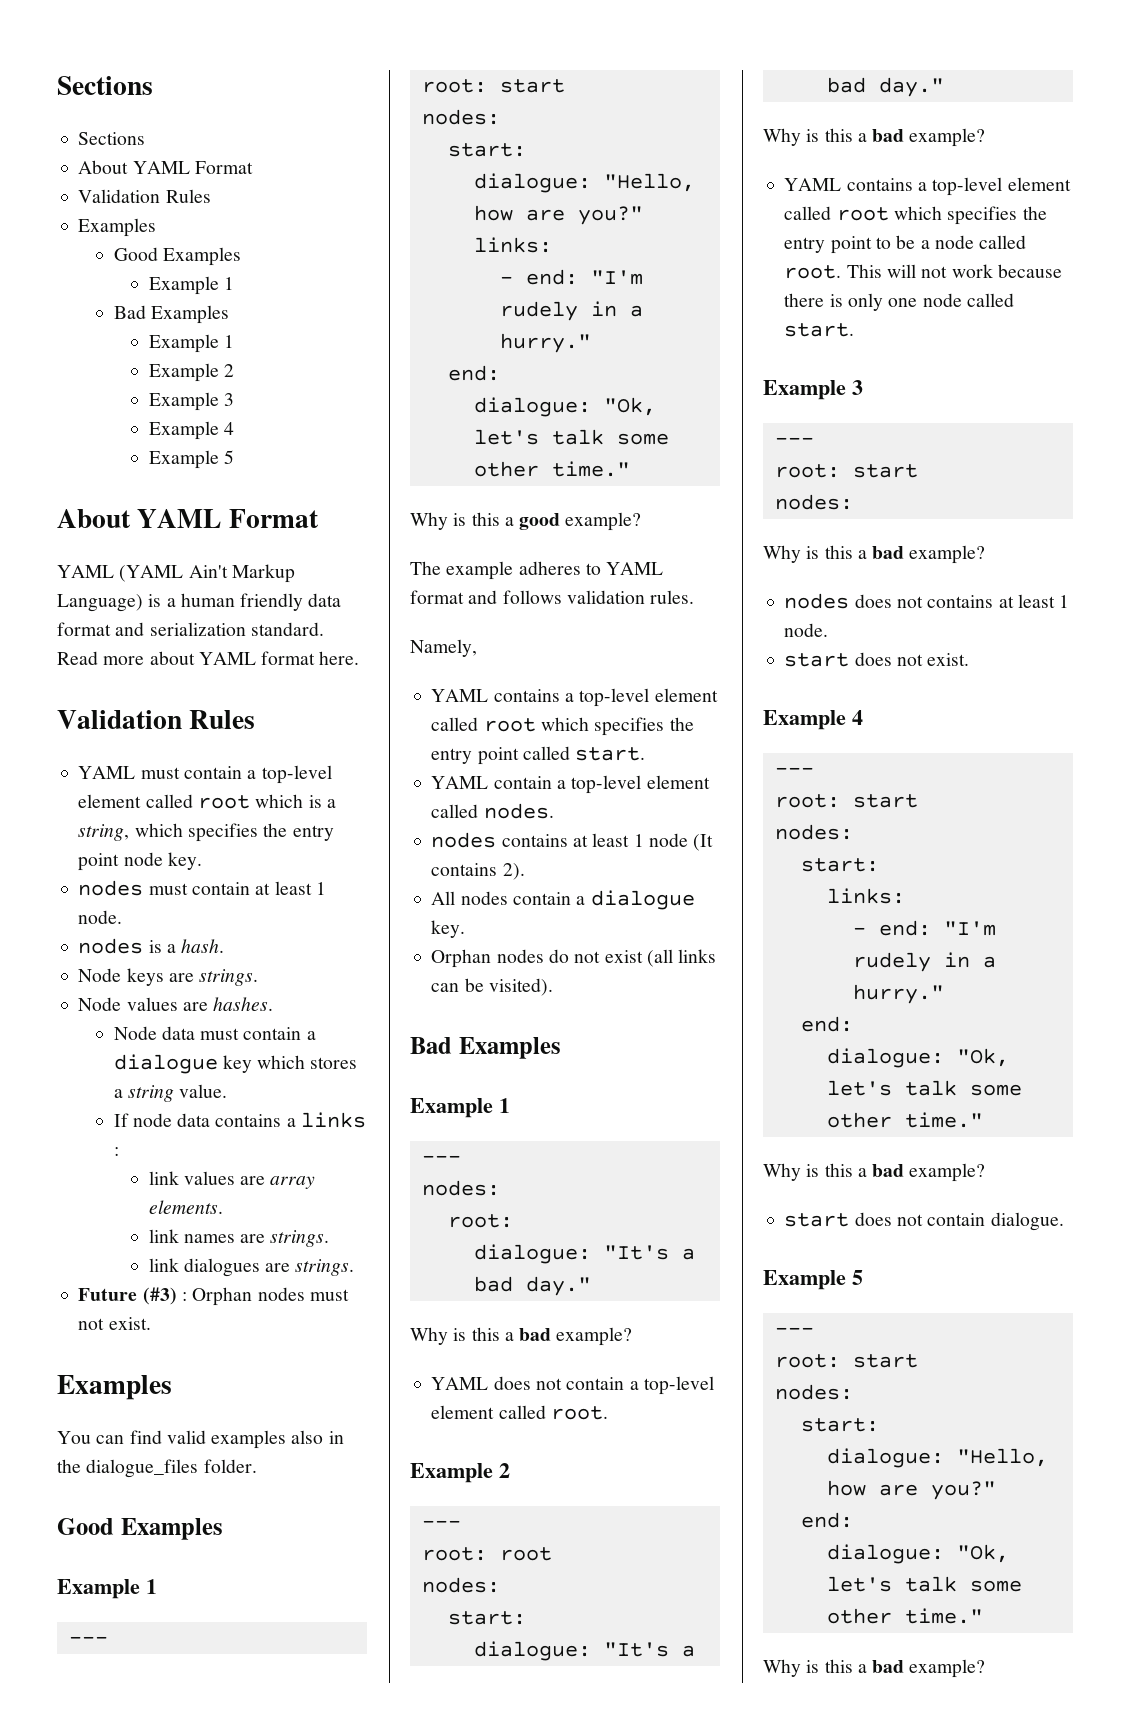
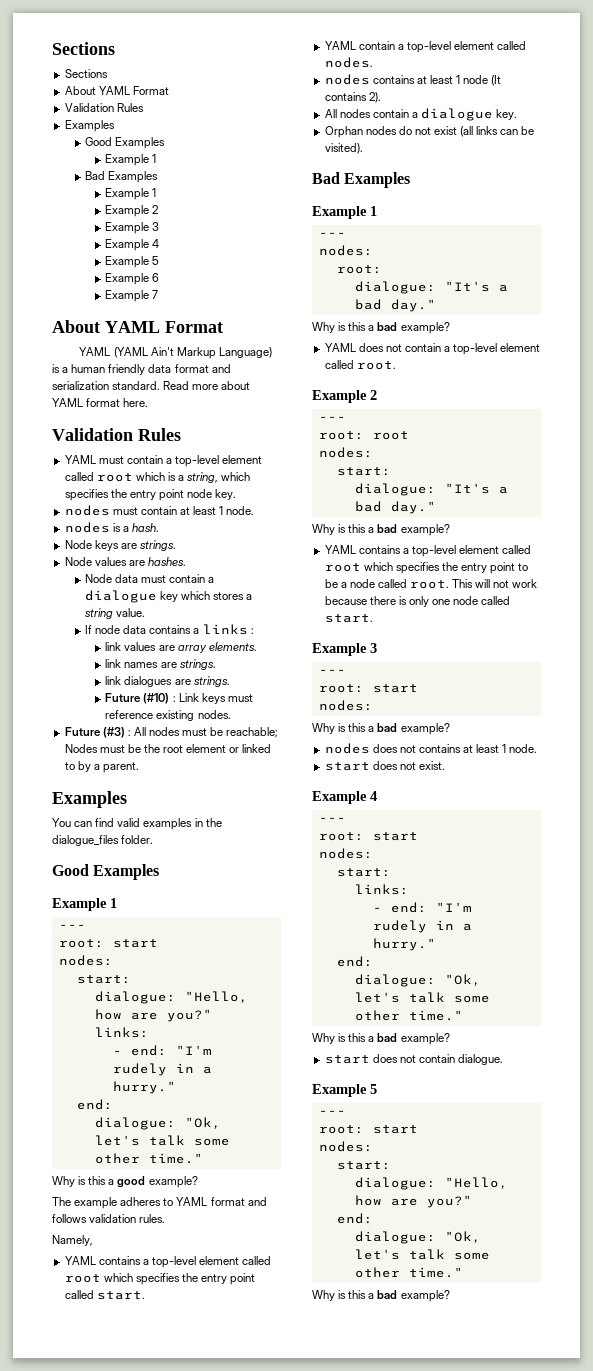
(234, 457) none -> [105,273,160,285] [105,290,159,302] // Example 6 // Example 7
(355, 1267) none -> [105,693,253,704] [105,710,231,721] // Future (#10) : Link keys must reference existing nodes.
[192,1287,349,1306] [78,1317,151,1330] Orphan nodes must not exist. -> [133,727,279,738] [64,744,272,753] [64,761,139,773] All nodes must be reachable; Nodes must be the root element or linked to by a parent.
[291,1430,324,1444] also -> (193, 824) none

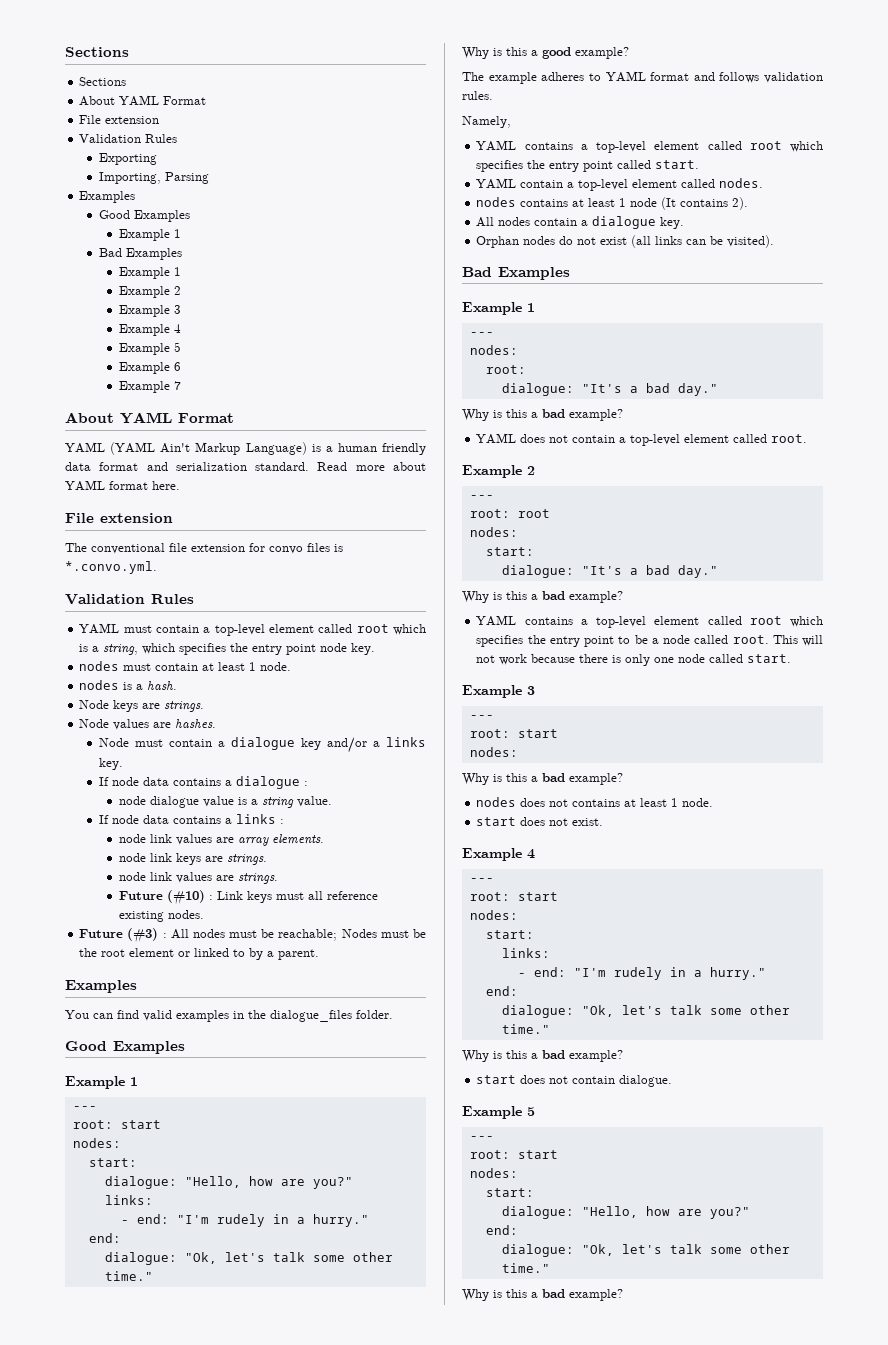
[64,103,144,112] // Validation Rules -> [79,115,160,124] [79,134,178,143] [98,153,157,165] [98,172,209,184] // File extension // Validation Rules // Exporting // Importing, Parsing
(149, 402) none -> [65,513,173,523] [65,543,343,554] [65,561,157,574] // File extension // The conventional file extension for convo files is *.convo.yml.
[115,574,139,583] data -> (129, 742) none
[181,591,245,600] which stores -> [326,737,426,753] [98,758,123,770] [98,776,308,789] [118,796,247,808] and/or a links key. // If node data contains a dialogue : // node dialogue value is
(254, 631) none -> [118,834,146,843] node
[105,659,216,670] [105,676,173,687] link names are strings. // link dialogues -> [118,853,267,865] [118,872,212,883] node link keys are strings. // node link values
(253, 698) none -> [307,891,323,900] all

